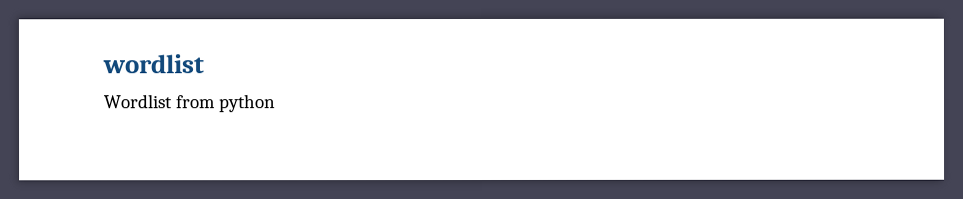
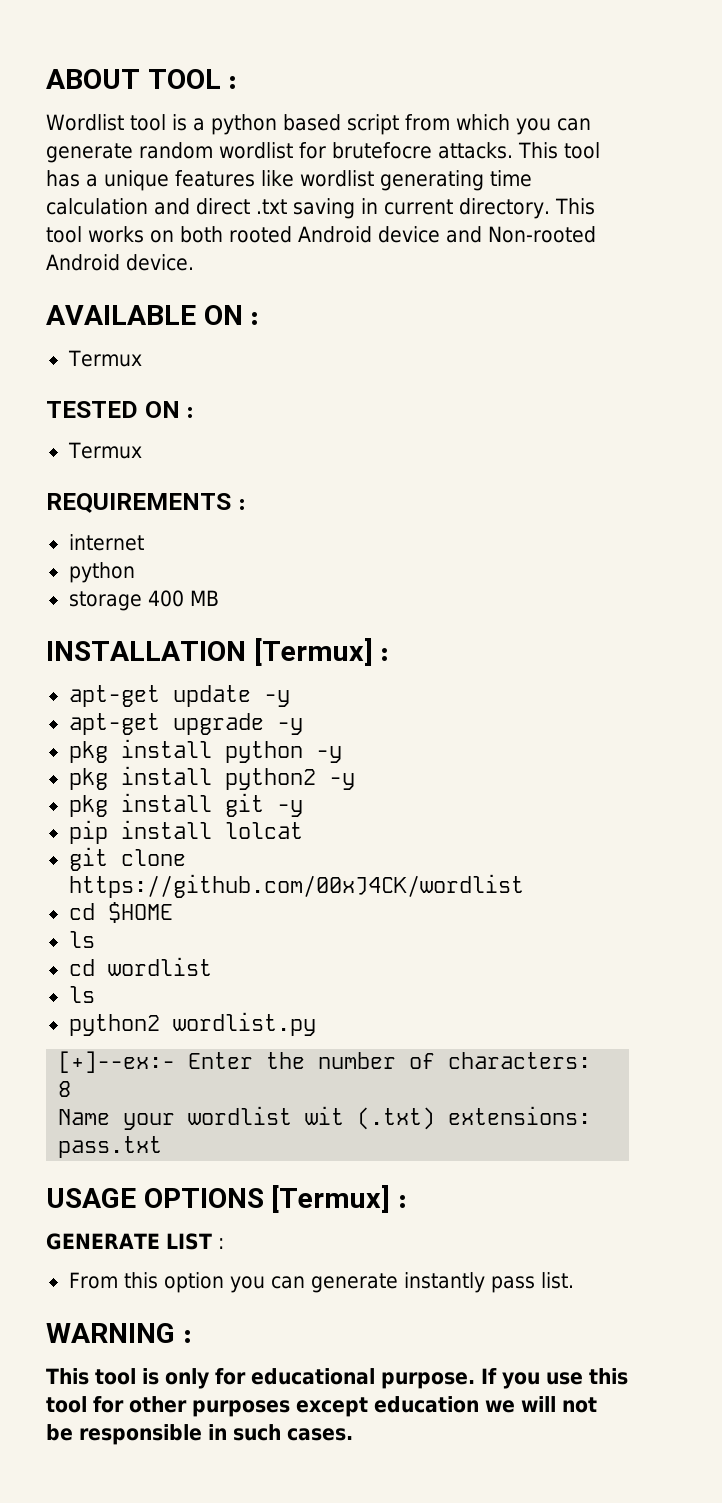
[102,54,204,74] [103,94,277,113] wordlist // Wordlist from python -> [46,69,238,89] [46,114,591,135] [46,142,600,163] [46,170,532,191] [46,198,595,219] [46,226,596,243] [46,254,194,271] [46,305,260,325] [67,350,142,367] [46,401,195,418] [67,442,142,459] [46,493,246,513] [68,534,144,551] [68,562,135,583] [68,590,219,611] [46,638,390,666] [68,685,290,707] [68,713,303,735] [68,739,342,763] [68,766,355,790] [68,793,303,817] [68,820,303,844] [68,847,186,871] [68,874,524,898] [68,902,173,923] [68,931,95,948] [68,957,212,976] [68,986,95,1003] [68,1012,316,1036] [58,1051,592,1073] [58,1081,72,1097] [58,1106,592,1130] [58,1136,163,1158] [46,1185,408,1213] [46,1233,224,1250] [68,1272,574,1293] [46,1323,192,1343] [46,1368,628,1389] [46,1396,597,1417] [46,1424,353,1445] ABOUT TOOL : // Wordlist tool is a python based script from which you can generate random wordlist for brutefocre attacks. This tool has a unique features like wordlist generating time calculation and direct .txt saving in current directory. This tool works on both rooted Android device and Non-rooted Android device. // AVAILABLE ON : // Termux // TESTED ON : // Termux // REQUIREMENTS : // internet // python // storage 400 MB // INSTALLATION [Termux] : // apt-get update -y // apt-get upgrade -y // pkg install python -y // pkg install python2 -y // pkg install git -y // pip install lolcat // git clone https://github.com/00xJ4CK/wordlist // cd $HOME // ls // cd wordlist // ls // python2 wordlist.py // [+]--ex:- Enter the number of characters: 8 // Name your wordlist wit (.txt) extensions: pass.txt // USAGE OPTIONS [Termux] : // GENERATE LIST : // From this option you can generate instantly pass list. // WARNING : // This tool is only for educational purpose. If you use this tool for other purposes except education we will not be responsible in such cases.

